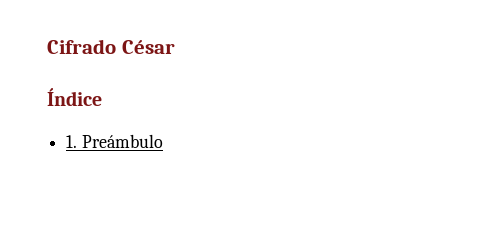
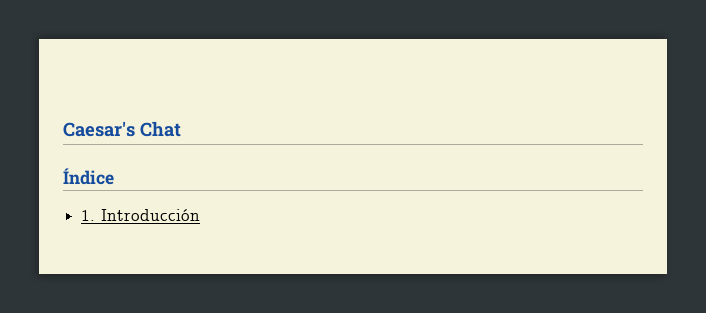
[47,39,175,54] Cifrado César -> [63,121,181,137] Caesar's Chat
[81,134,163,148] Preámbulo -> [101,209,201,221] Introducción

